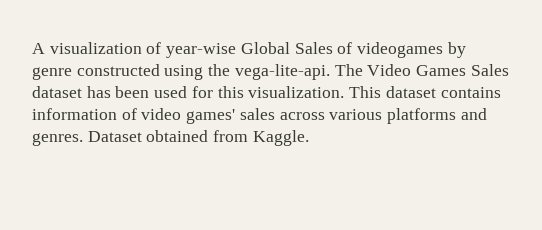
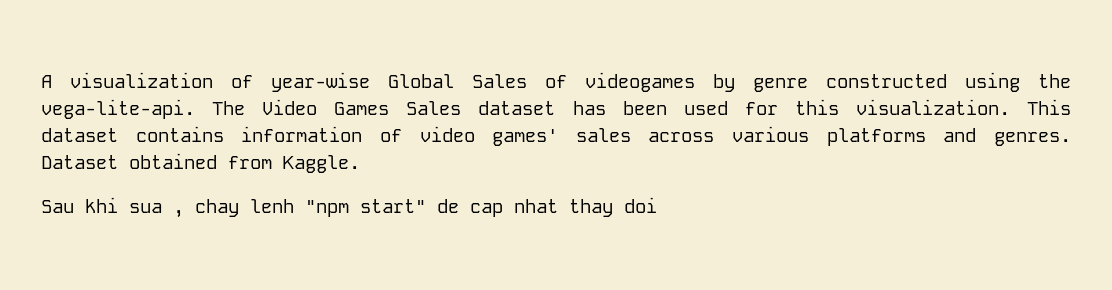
(309, 138) none -> [41,197,657,218] // Sau khi sua , chay lenh "npm start" de cap nhat thay doi

